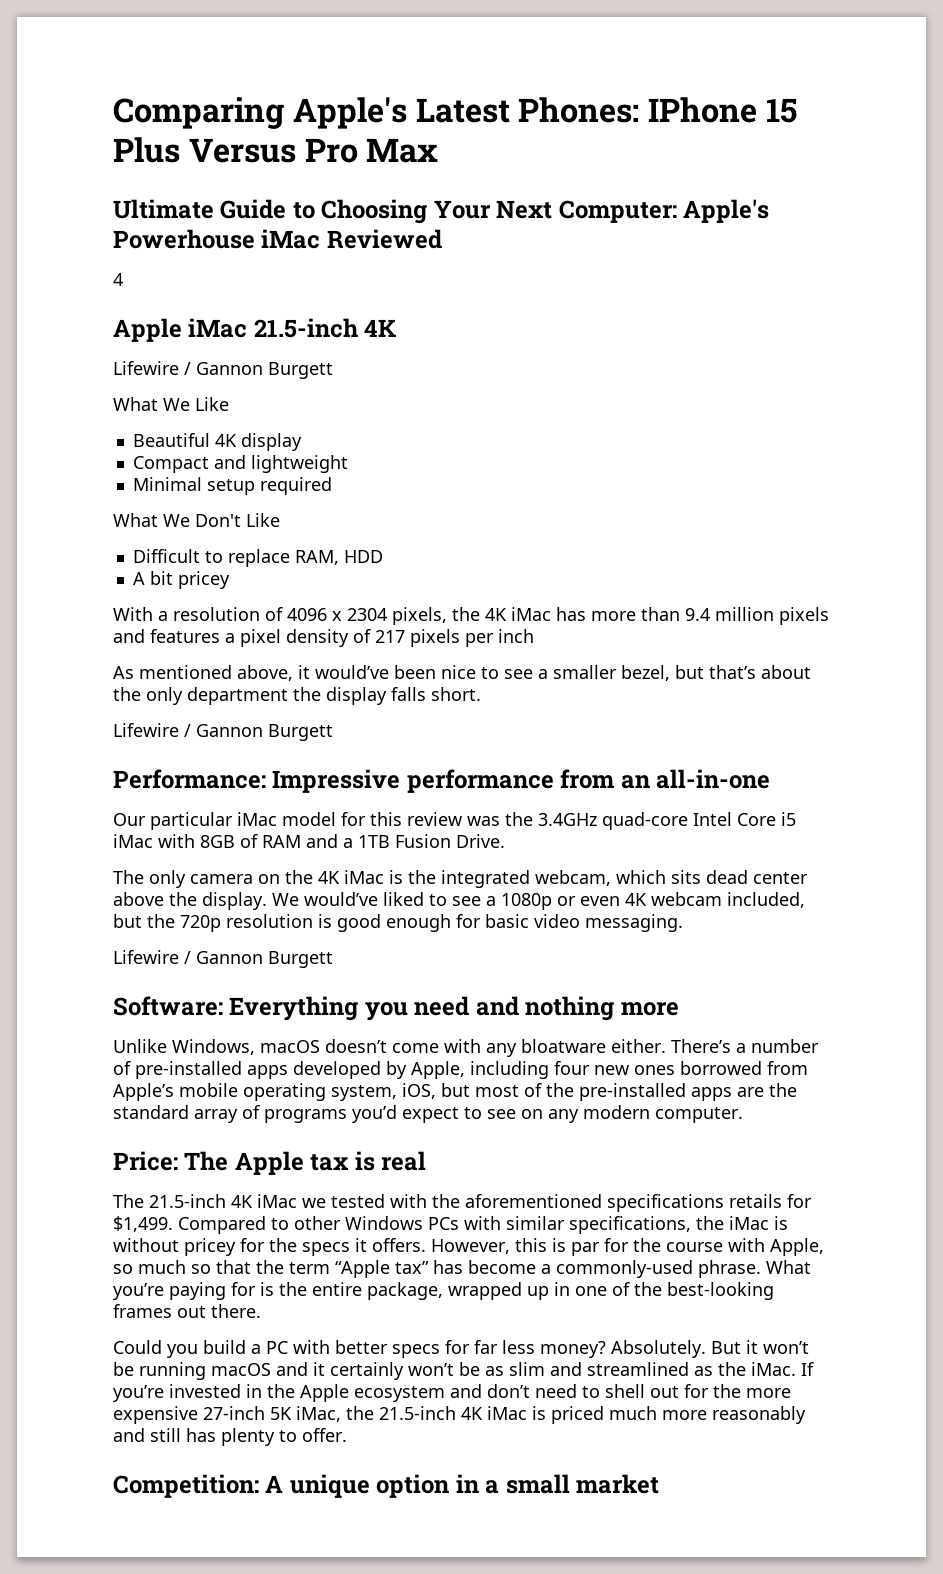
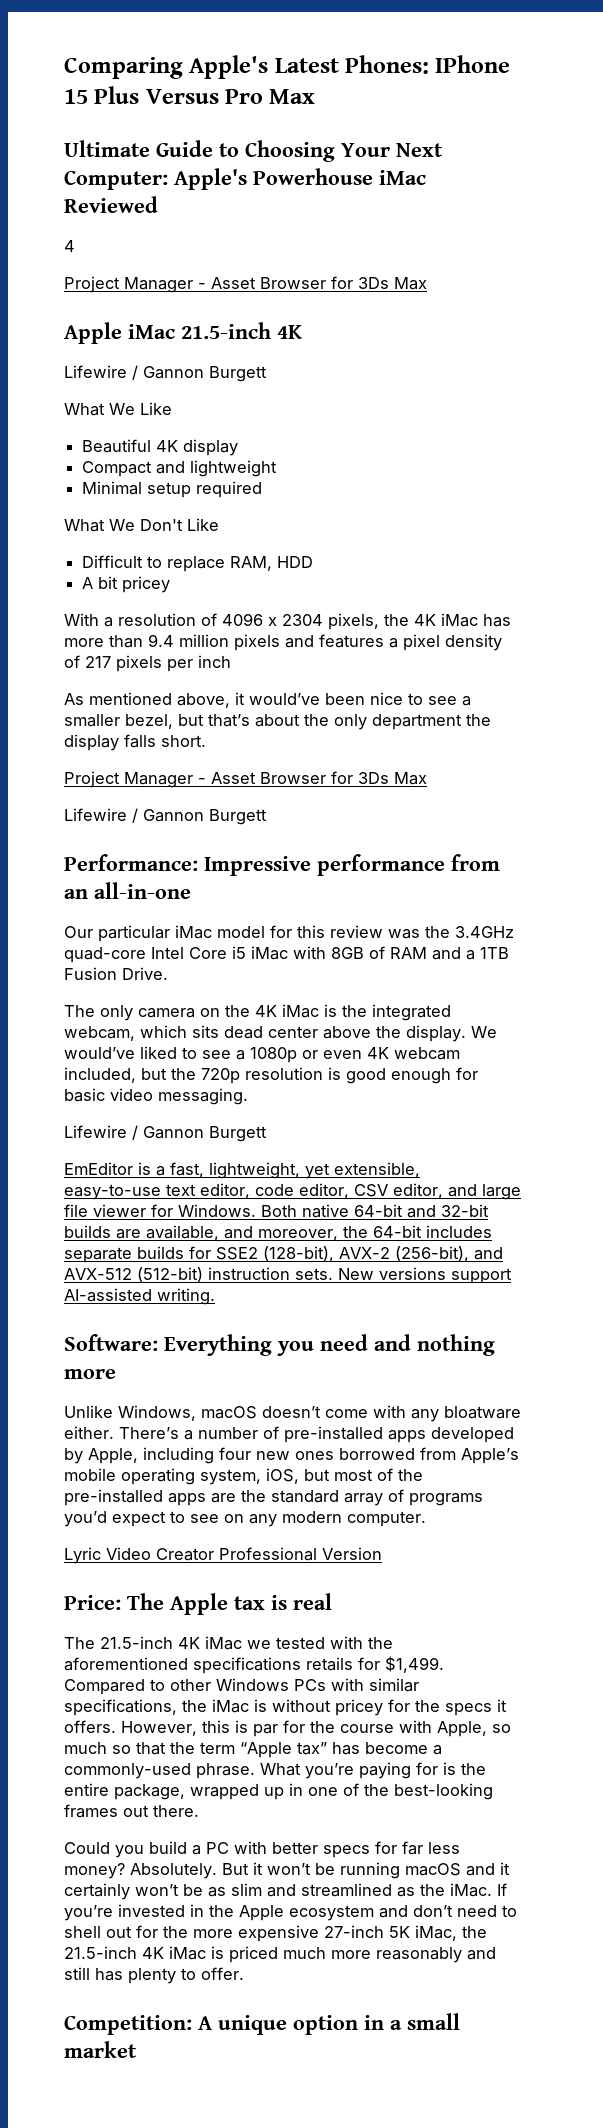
(123, 279) none -> [64,276,427,293] // Project Manager - Asset Browser for 3Ds Max
(481, 694) none -> [64,771,427,788] // Project Manager - Asset Browser for 3Ds Max
(333, 959) none -> [64,1162,420,1179] [64,1183,521,1200] [64,1204,489,1218] [64,1225,492,1241] [64,1246,503,1263] [64,1267,512,1284] [64,1288,215,1305] // EmEditor is a fast, lightweight, yet extensible, easy-to-use text editor, code editor, CSV editor, and large file viewer for Windows. Both native 64-bit and 32-bit builds are available, and moreover, the 64-bit includes separate builds for SSE2 (128-bit), AVX-2 (256-bit), and AVX-512 (512-bit) instruction sets. New versions support AI-assisted writing.
(743, 1115) none -> [64,1547,382,1564] // Lyric Video Creator Professional Version

